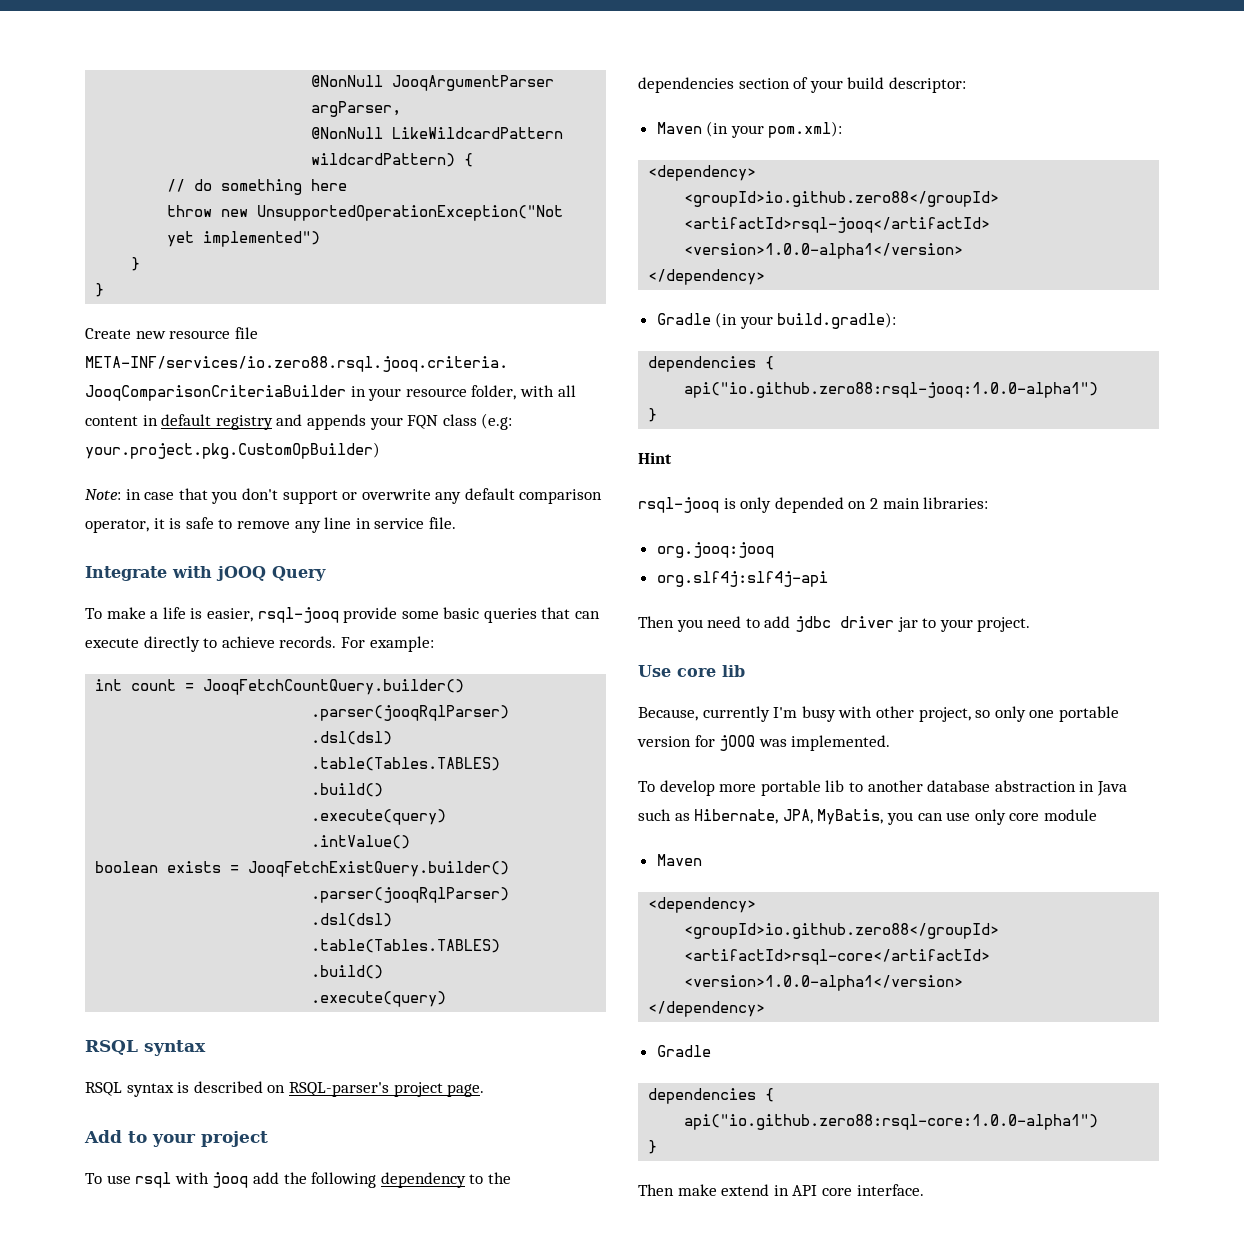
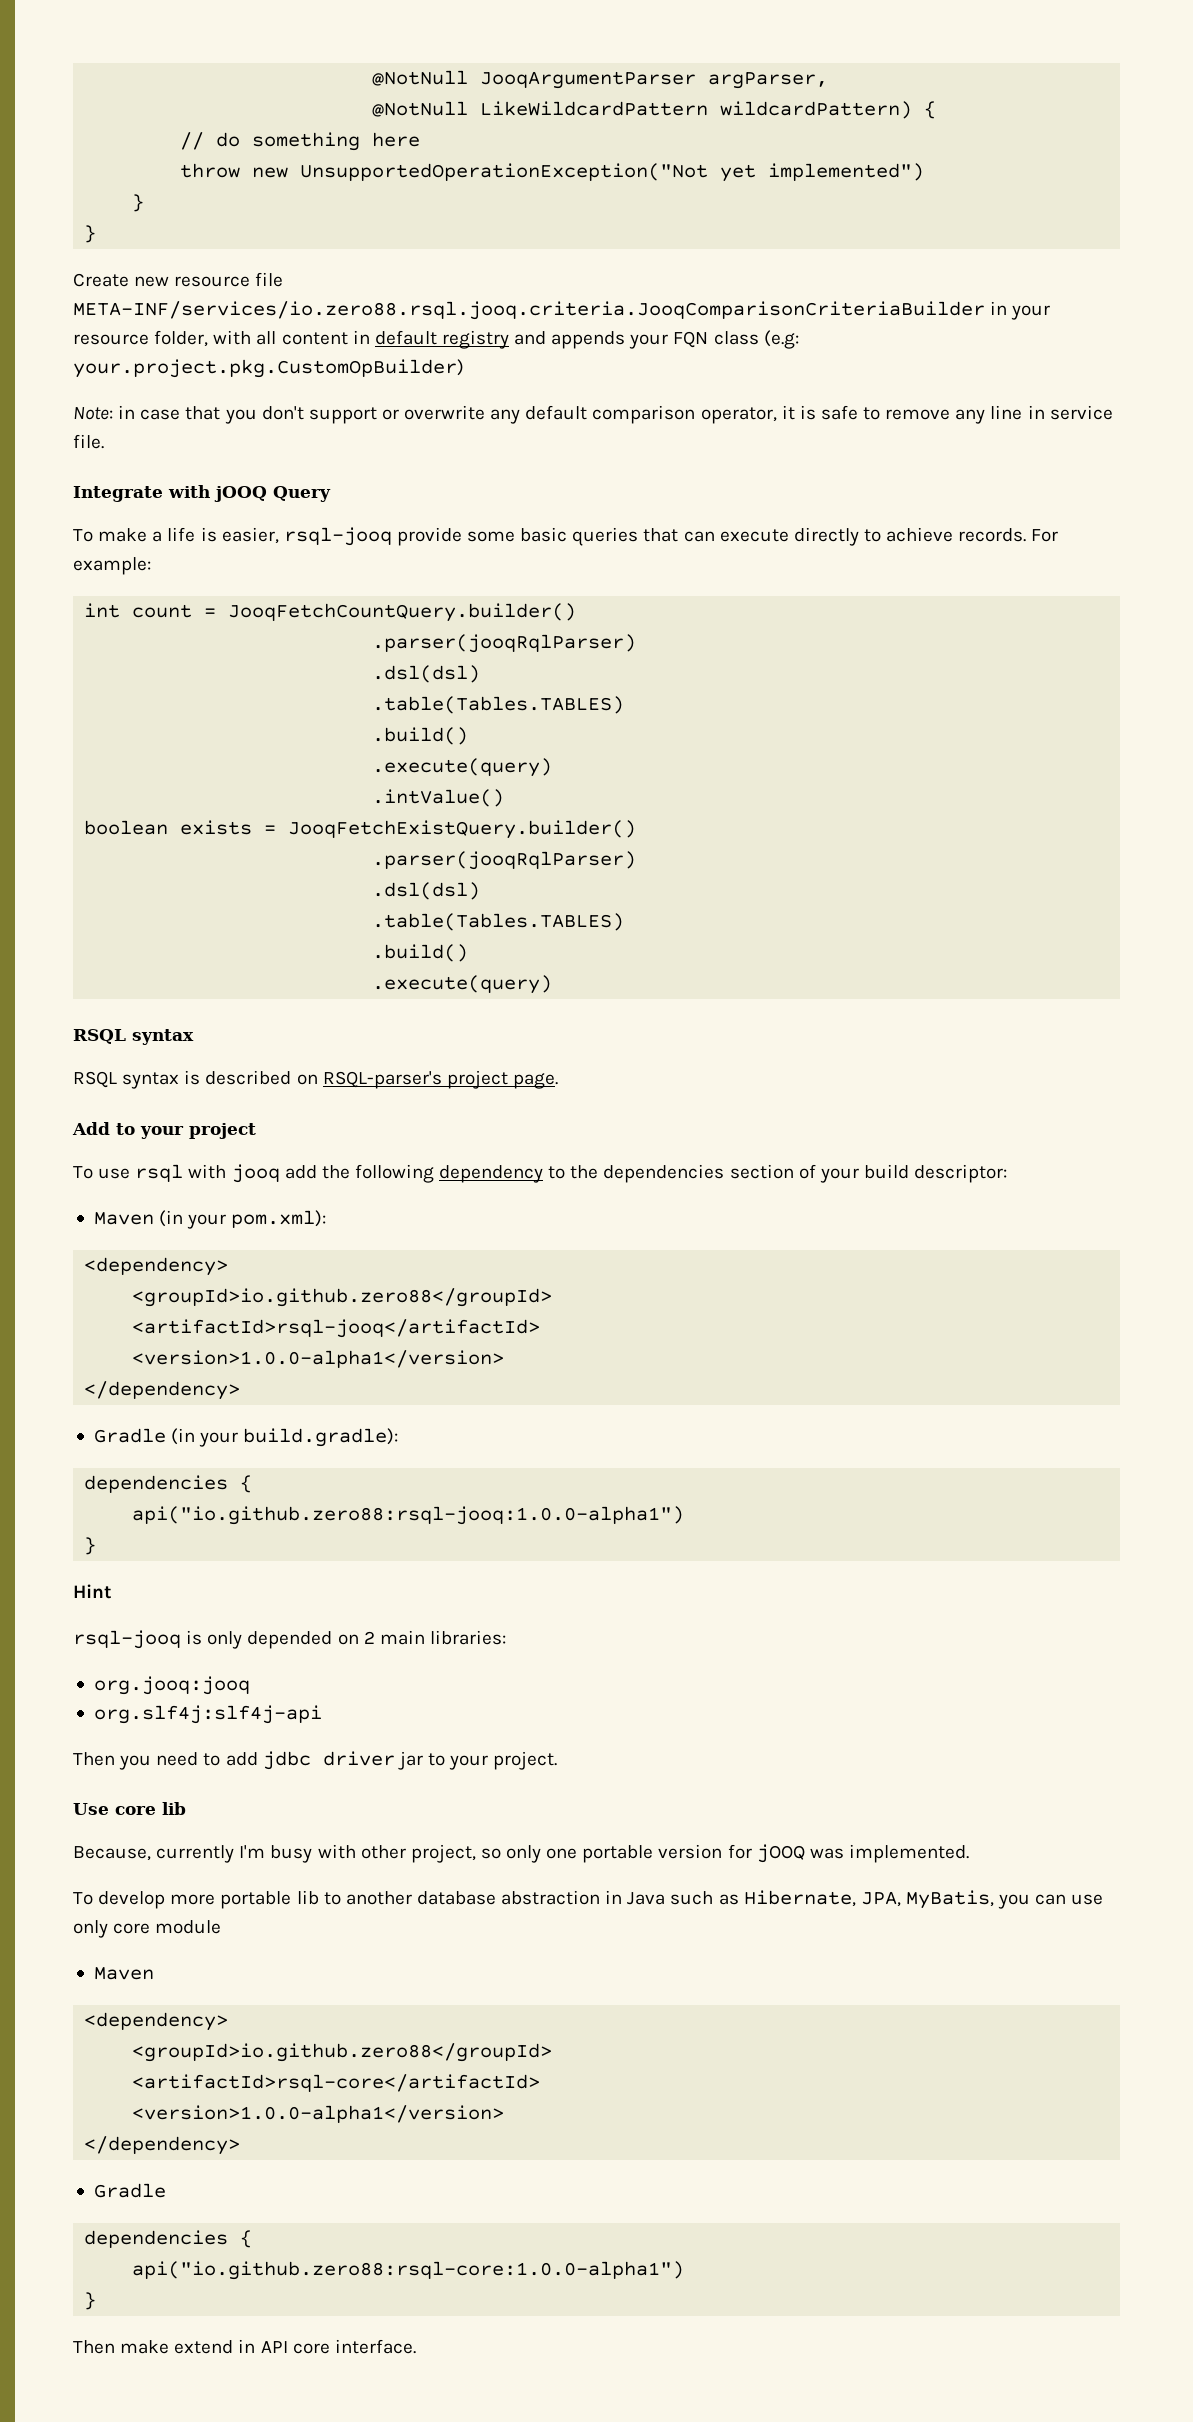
[311,75,384,87] @NonNull -> [372,70,469,86] @NotNull
[311,127,384,139] @NonNull -> [372,101,469,117] @NotNull

